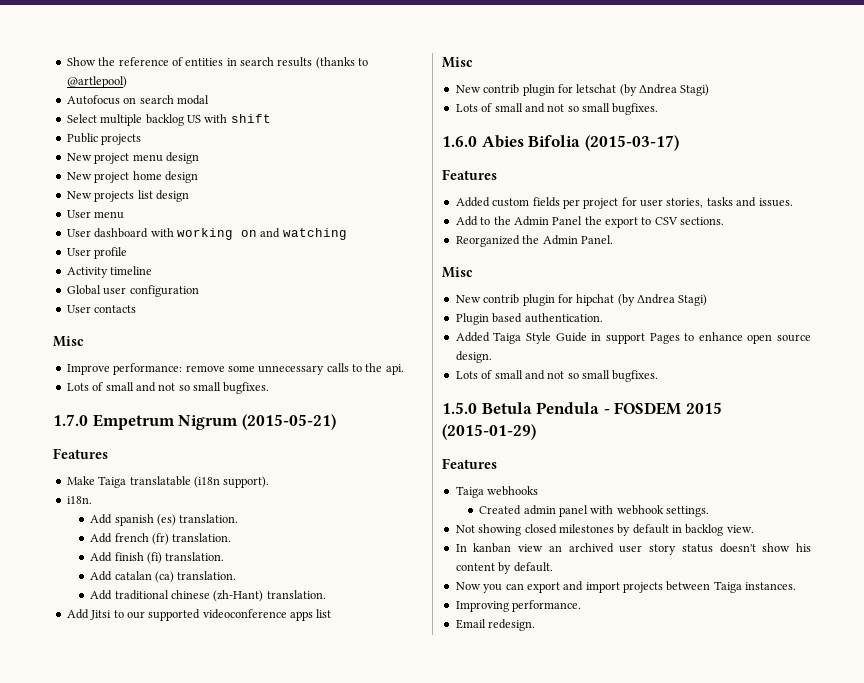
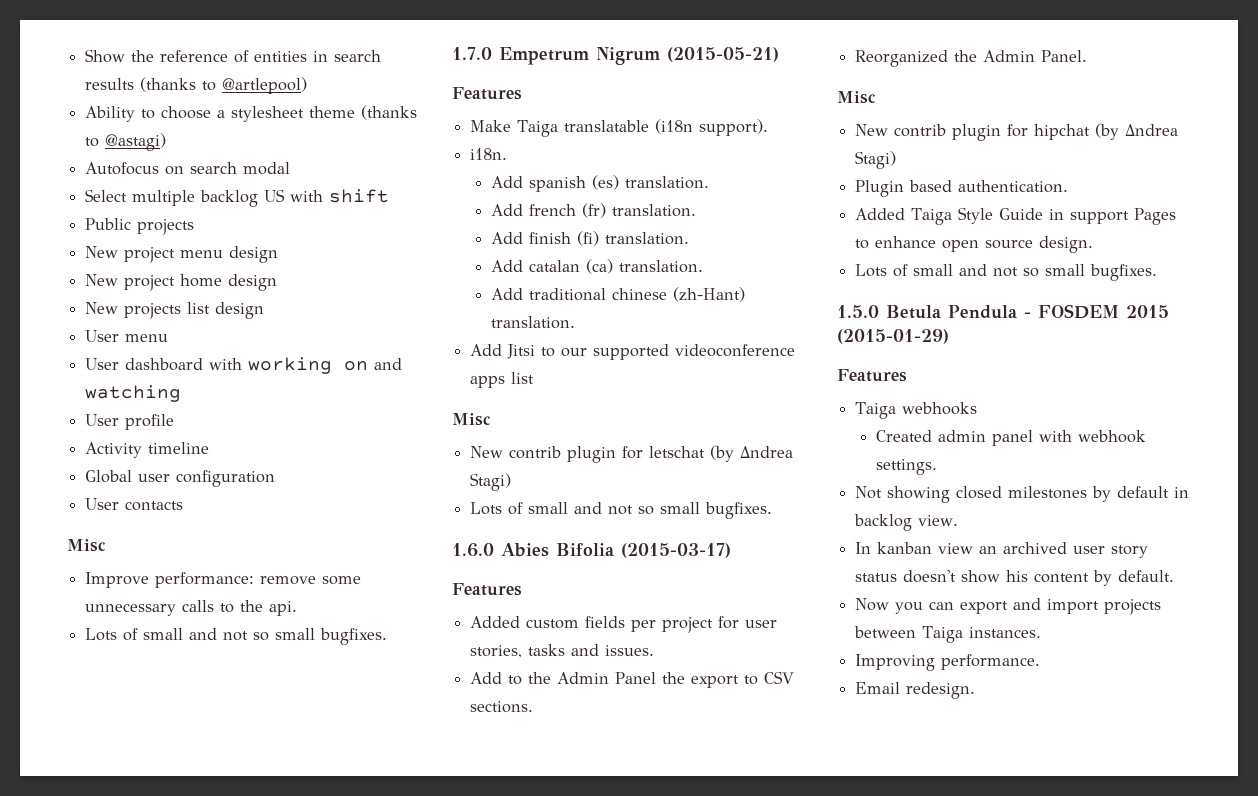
(127, 82) none -> [85,105,418,122] [85,133,167,151] // Ability to choose a stylesheet theme (thanks to @astagi)

